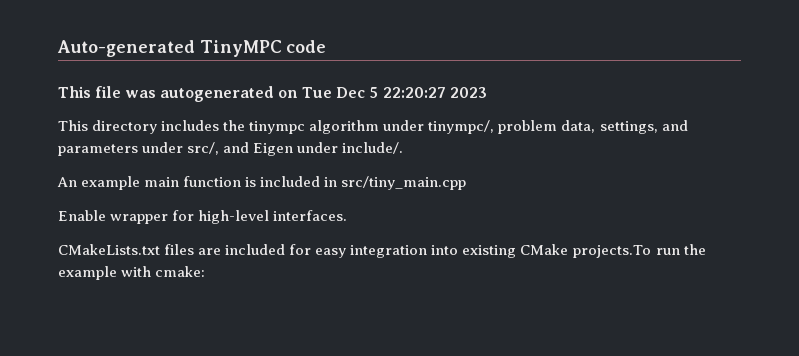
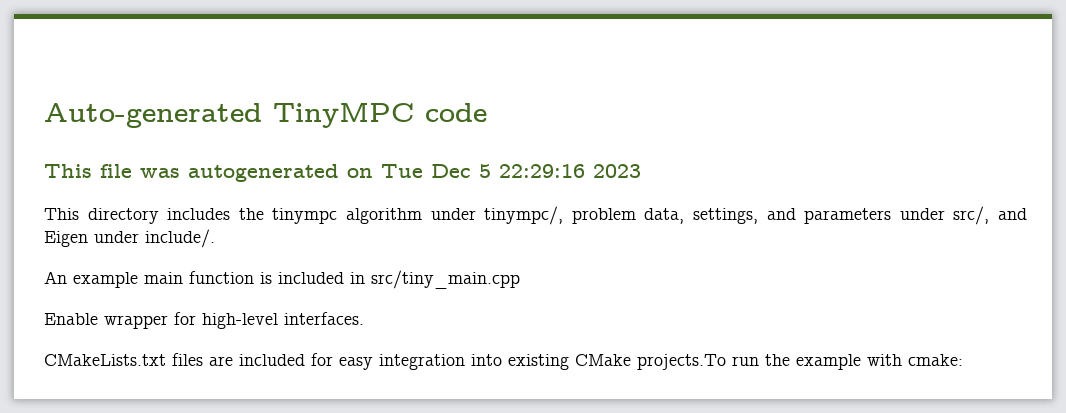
[382,87,446,98] 22:20:27 -> [499,164,585,178] 22:29:16

